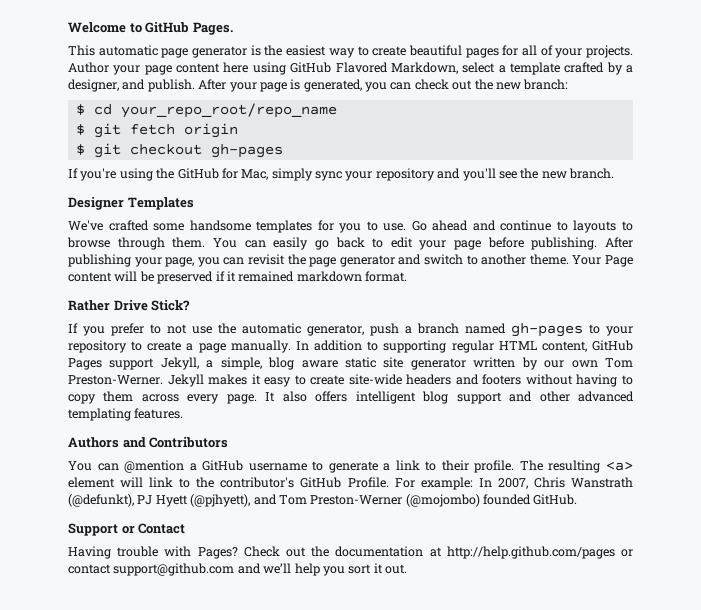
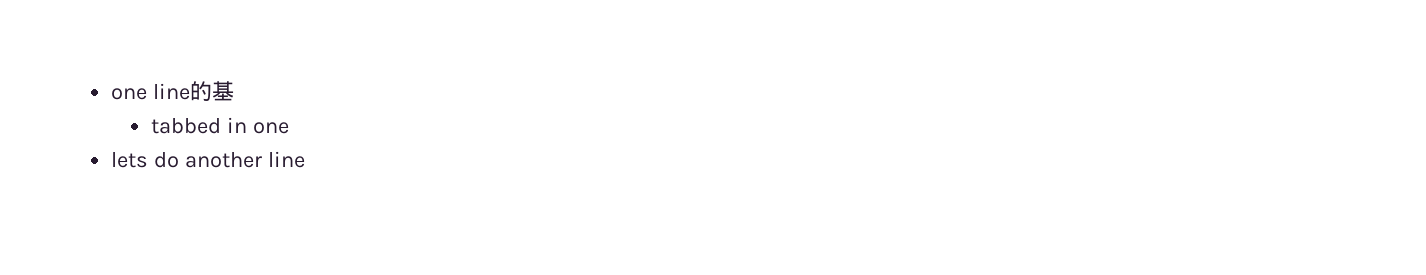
[68,22,233,35] [68,45,633,58] [68,62,633,75] [68,79,569,92] [75,103,337,118] [75,123,238,138] [75,143,283,158] [68,168,614,181] [68,197,194,210] [68,220,634,233] [67,237,634,250] [68,254,634,267] [68,271,407,284] [68,300,191,311] [68,323,633,337] [68,340,633,353] [68,357,634,370] [68,374,634,387] [68,391,634,404] [68,408,184,421] [68,437,229,448] [68,460,634,473] [68,477,634,490] [68,494,578,507] [68,523,186,536] [68,546,633,559] [68,563,407,576] Welcome to GitHub Pages. // This automatic page generator is the easiest way to create beautiful pages for all of your projects. Author your page content here using GitHub Flavored Markdown, select a template crafted by a designer, and publish. After your page is generated, you can check out the new branch: // $ cd your_repo_root/repo_name // $ git fetch origin // $ git checkout gh-pages // If you're using the GitHub for Mac, simply sync your repository and you'll see the new branch. // Designer Templates // We've crafted some handsome templates for you to use. Go ahead and continue to layouts to browse through them. You can easily go back to edit your page before publishing. After publishing your page, you can revisit the page generator and switch to another theme. Your Page content will be preserved if it remained markdown format. // Rather Drive Stick? // If you prefer to not use the automatic generator, push a branch named gh-pages to your repository to create a page manually. In addition to supporting regular HTML content, GitHub Pages support Jekyll, a simple, blog aware static site generator written by our own Tom Preston-Werner. Jekyll makes it easy to create site-wide headers and footers without having to copy them across every page. It also offers intelligent blog support and other advanced templating features. // Authors and Contributors // You can @mention a GitHub username to generate a link to their profile. The resulting <a> element will link to the contributor's GitHub Profile. For example: In 2007, Chris Wanstrath (@defunkt), PJ Hyett (@pjhyett), and Tom Preston-Werner (@mojombo) founded GitHub. // Support or Contact // Having trouble with Pages? Check out the documentation at http://help.github.com/pages or contact support@github.com and we’ll help you sort it out. -> [111,81,235,101] [150,117,289,134] [111,151,306,168] one line的基 // tabbed in one // lets do another line

